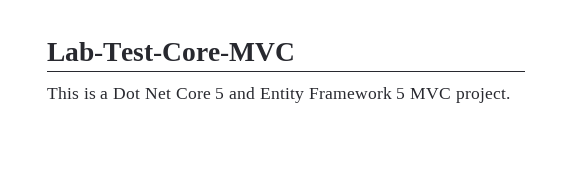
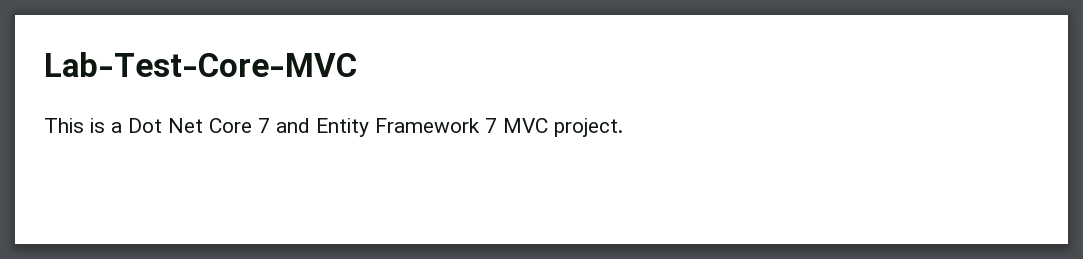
[215,88,225,99] 5 -> [258,118,270,133] 7
[396,88,406,99] 5 -> [485,118,497,133] 7

